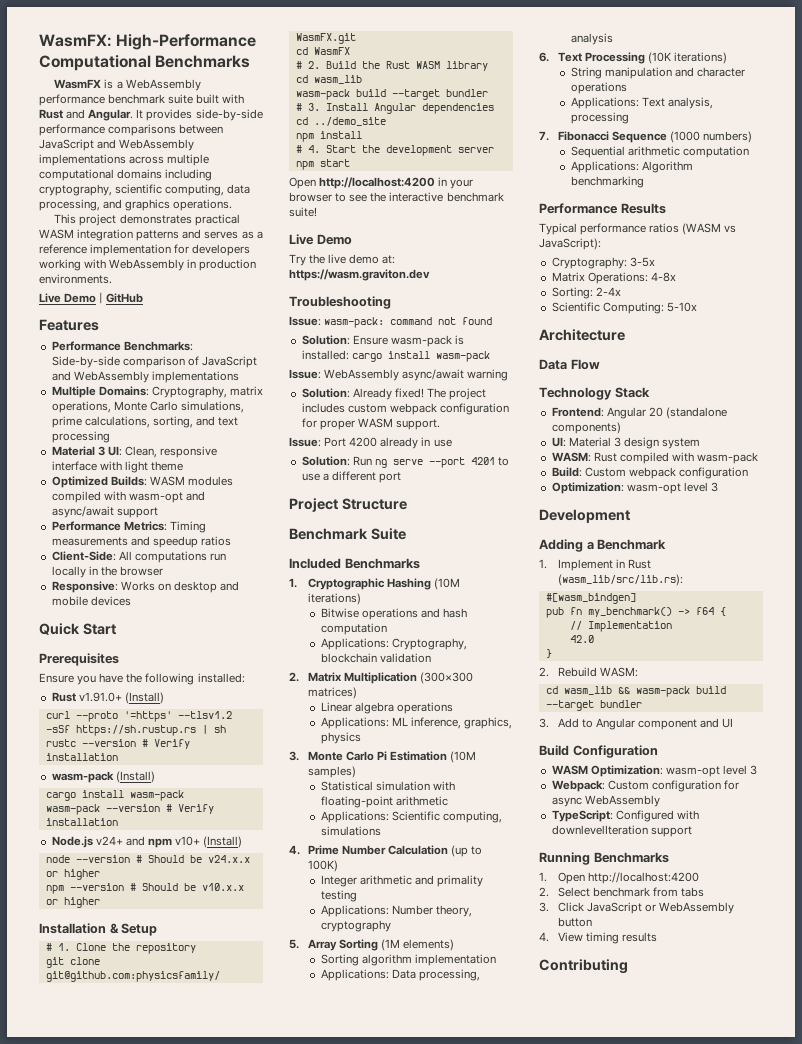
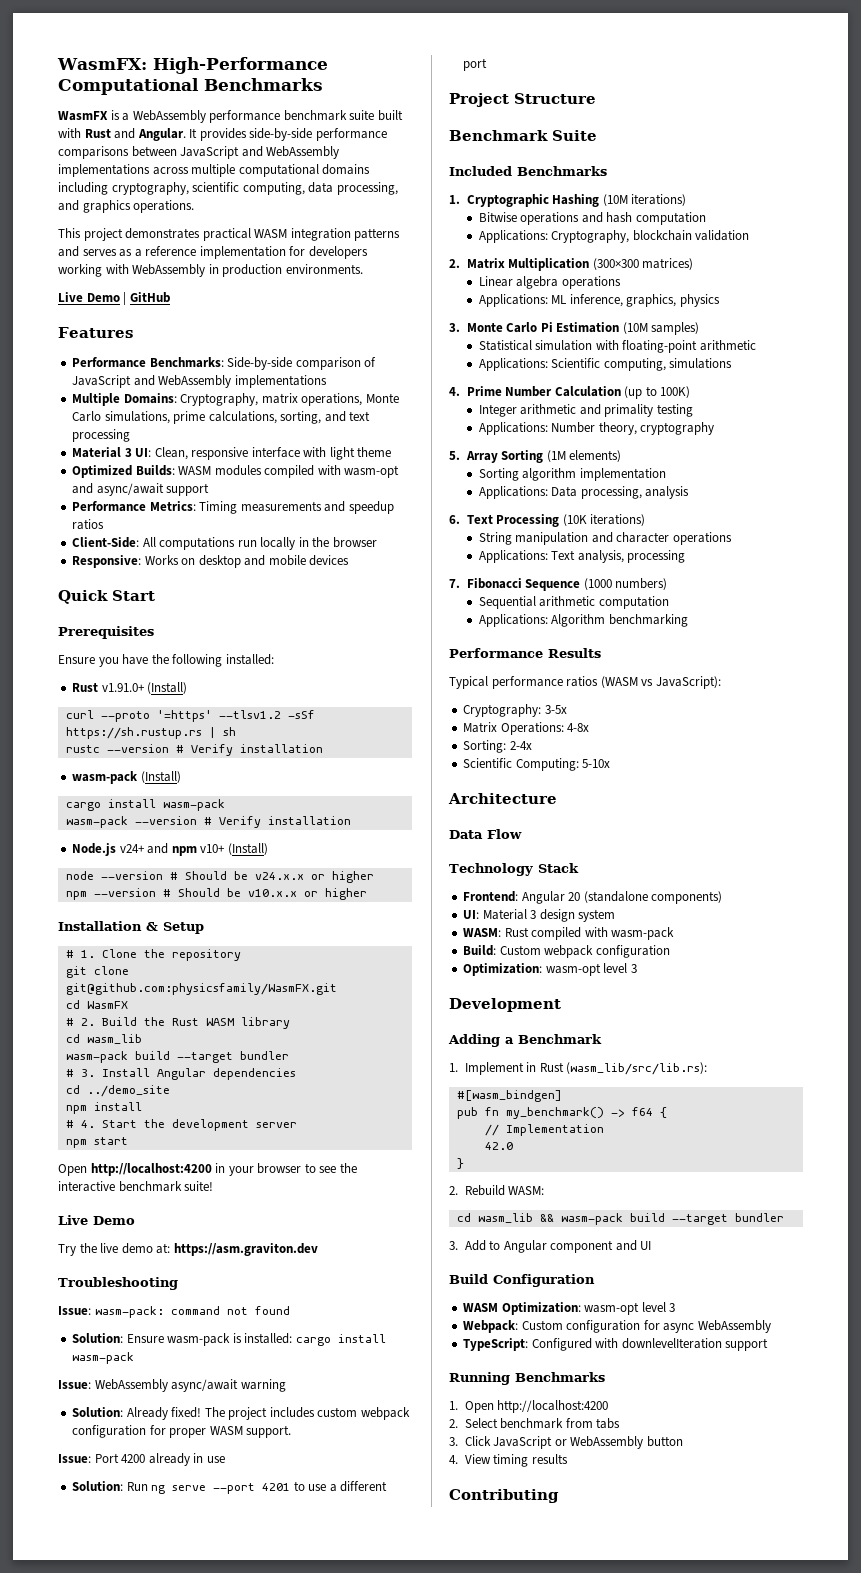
[289,269,430,281] https://wasm.graviton.dev -> [173,1243,318,1256] https://asm.graviton.dev

